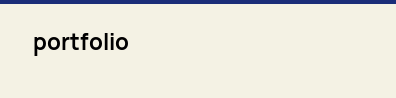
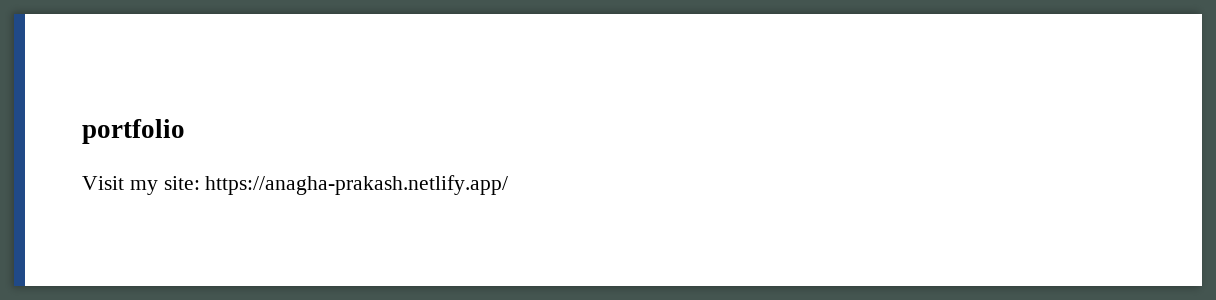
(129, 44) none -> [82,175,509,195] // Visit my site: https://anagha-prakash.netlify.app/

